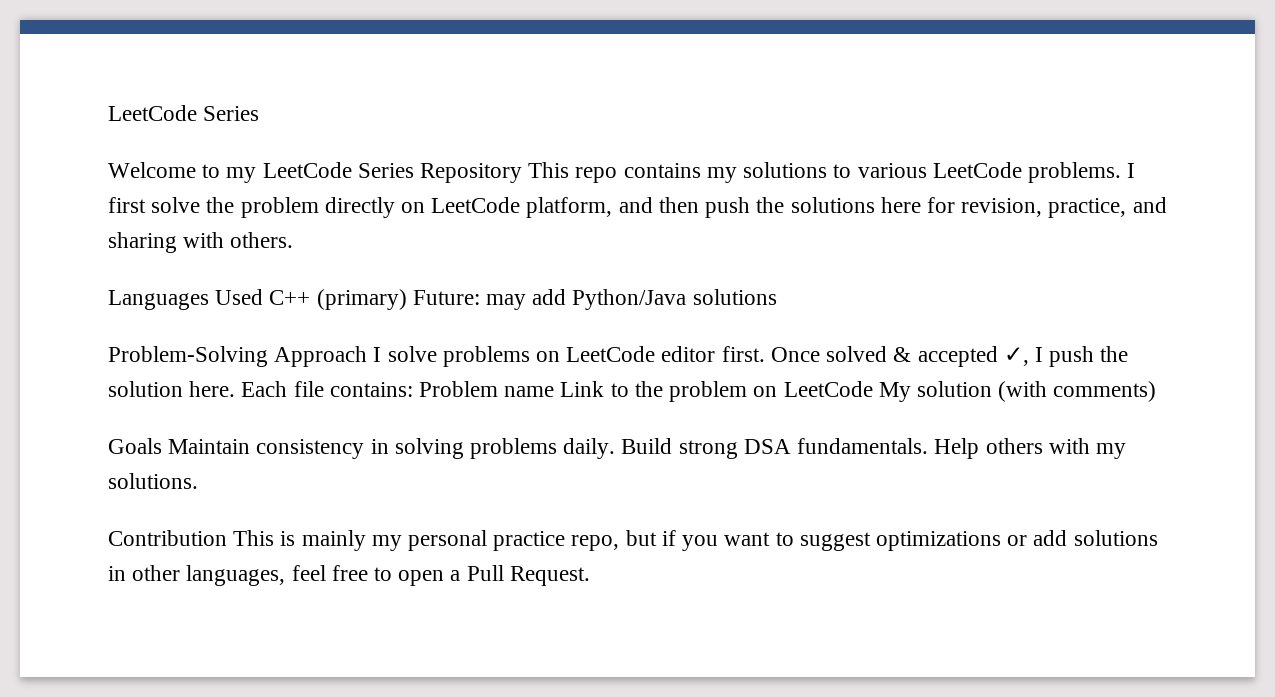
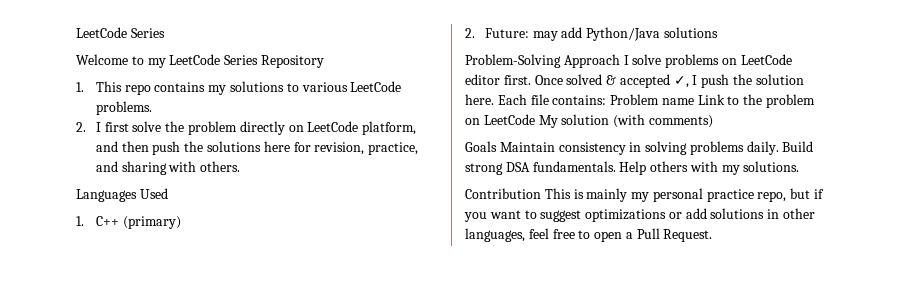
(523, 173) none -> [76,82,84,92] // 1.
(1121, 172) none -> [76,122,86,132] // 2.
(264, 297) none -> [76,216,84,226] // 1.
(407, 299) none -> [465,28,475,38] // 2.

